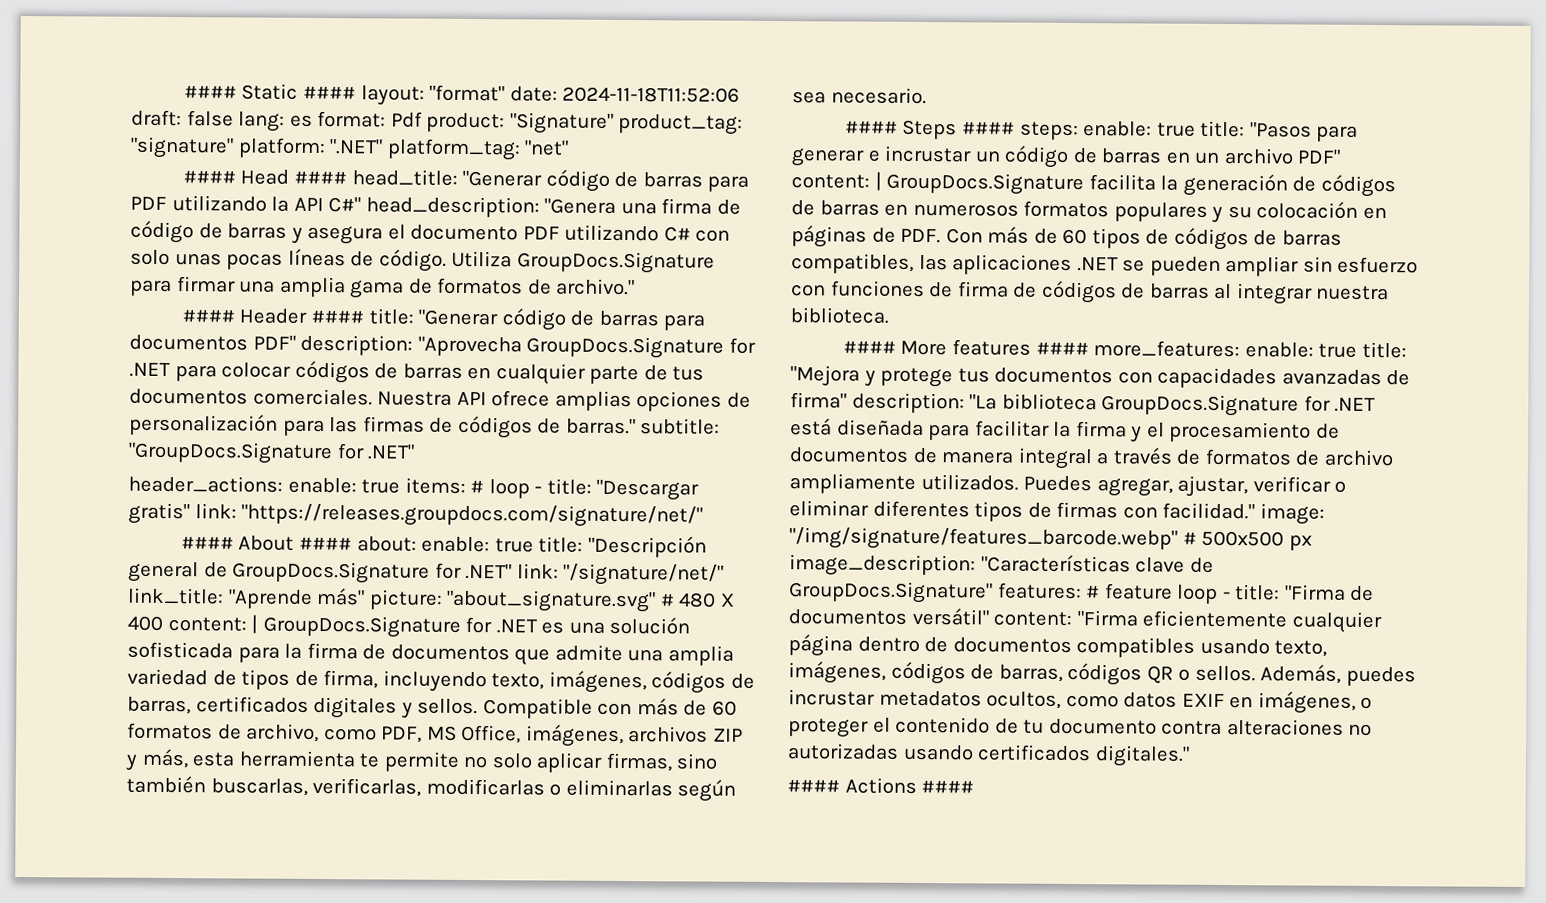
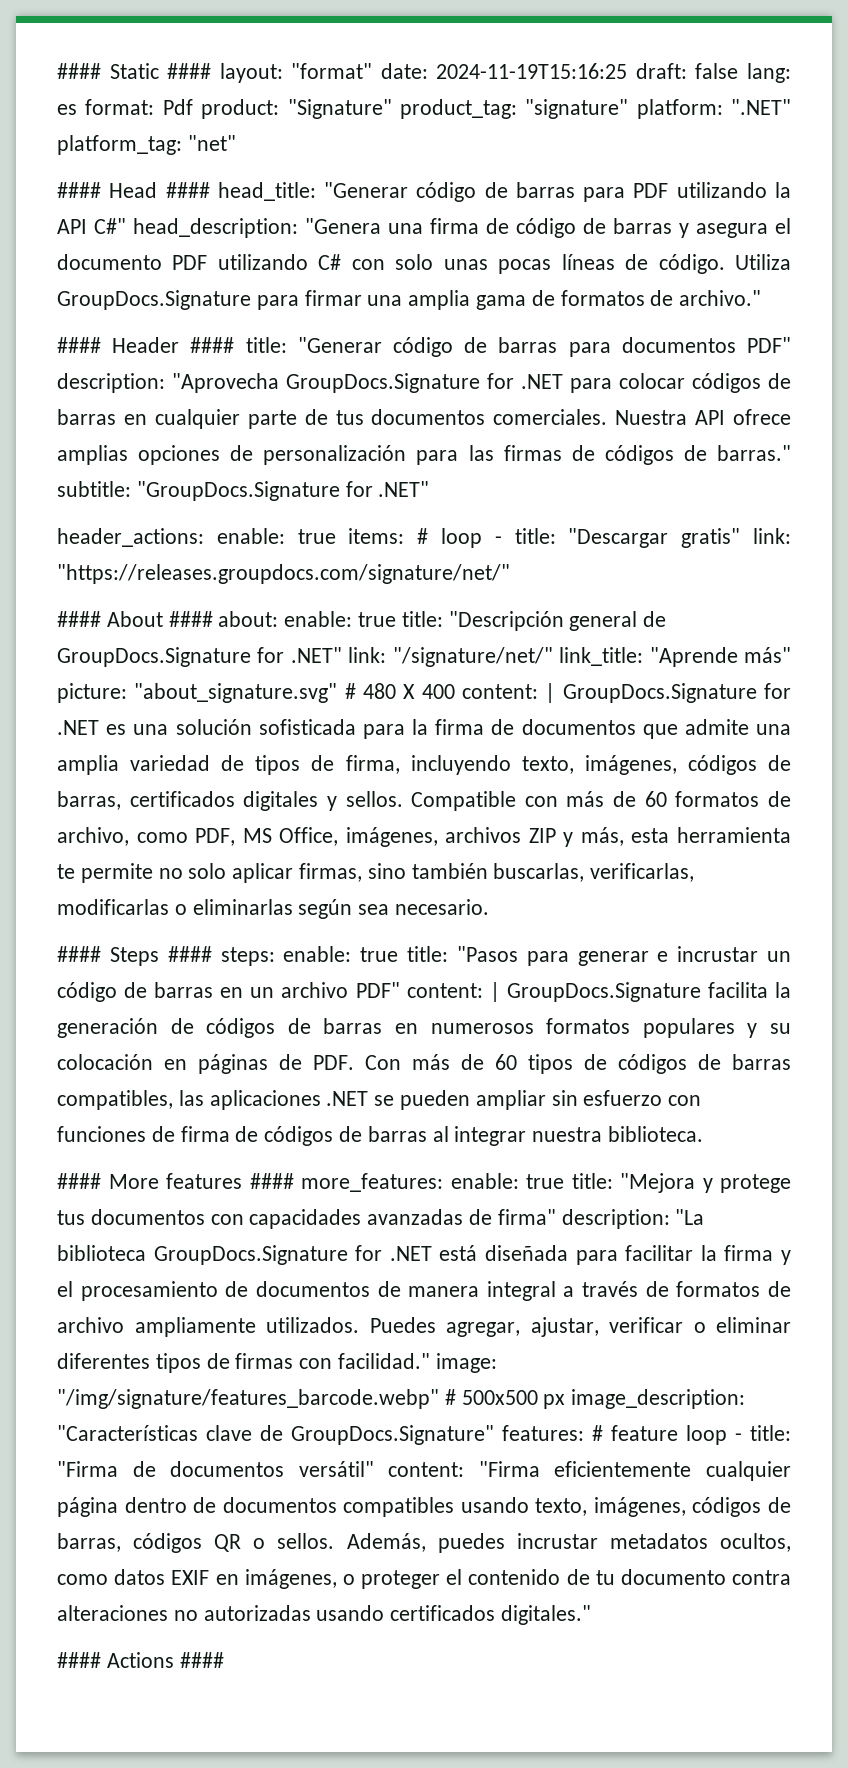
[562,86,741,103] 2024-11-18T11:52:06 -> [436,63,628,79] 2024-11-19T15:16:25

